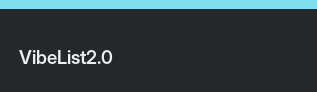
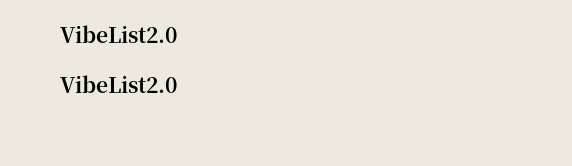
[19,50,113,64] VibeList2.0 -> [60,25,177,43] [60,75,177,93] VibeList2.0 // VibeList2.0

